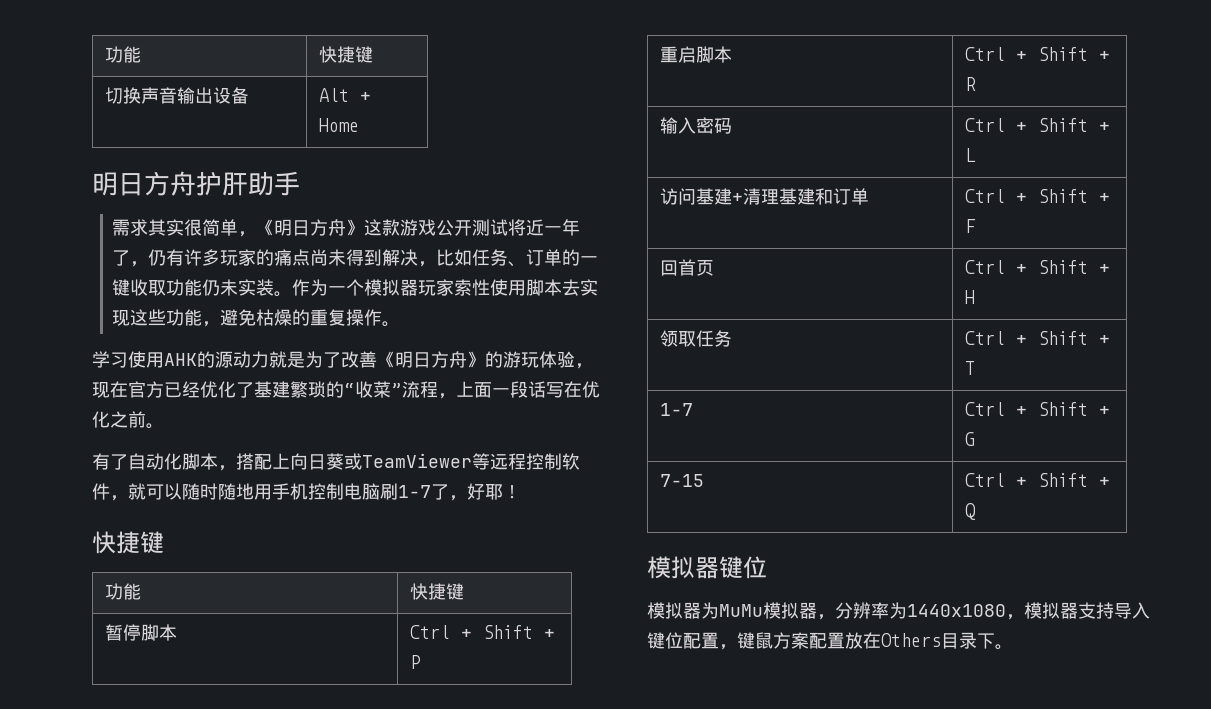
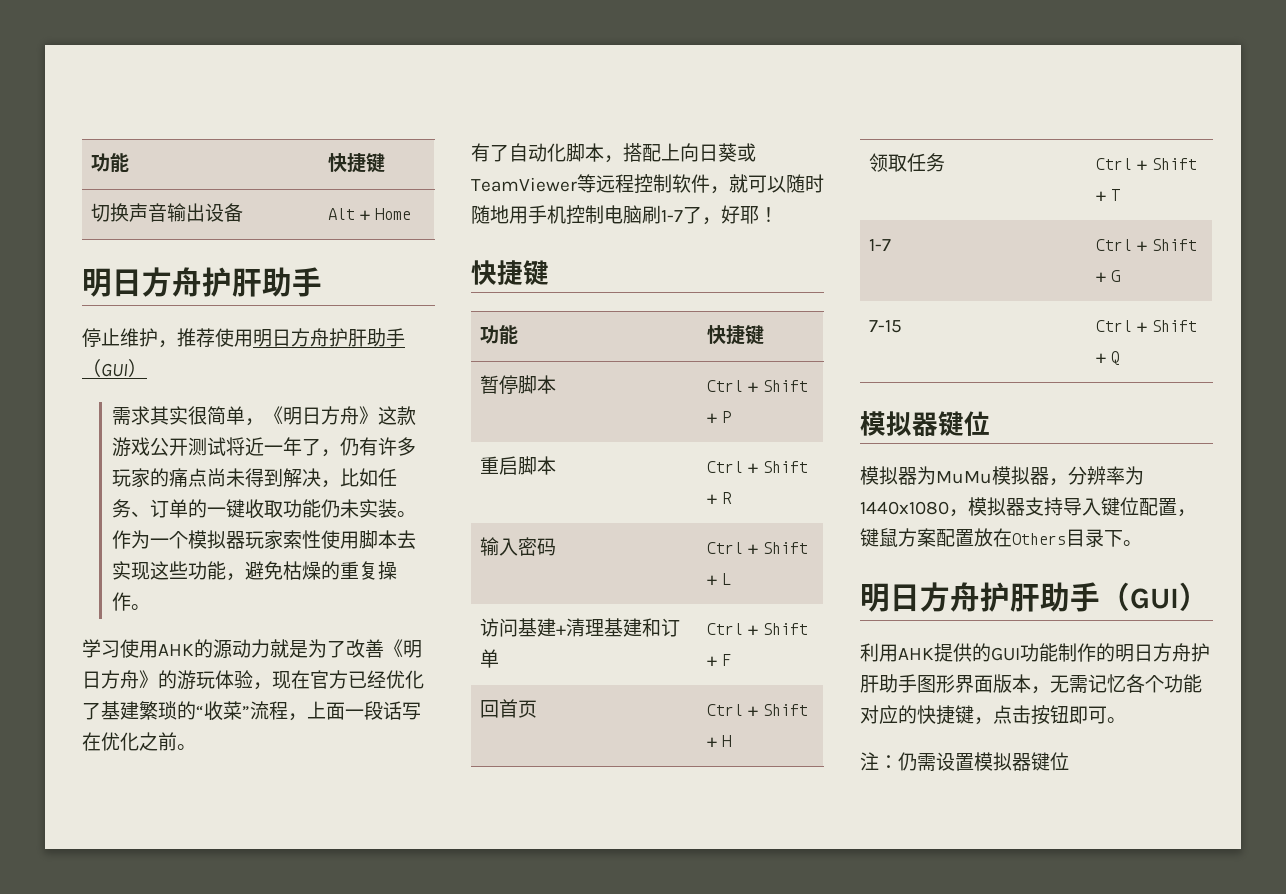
(300, 183) none -> [82,328,405,348] [82,359,147,378] // 停止维护，推荐使用明日方舟护肝助手（GUI）
(1013, 647) none -> [860,582,1209,612] [860,643,1210,662] [860,674,1202,694] [860,705,1126,725] [860,752,1069,771] // 明日方舟护肝助手（GUI） // 利用AHK提供的GUI功能制作的明日方舟护肝助手图形界面版本，无需记忆各个功能对应的快捷键，点击按钮即可。 // 注：仍需设置模拟器键位

